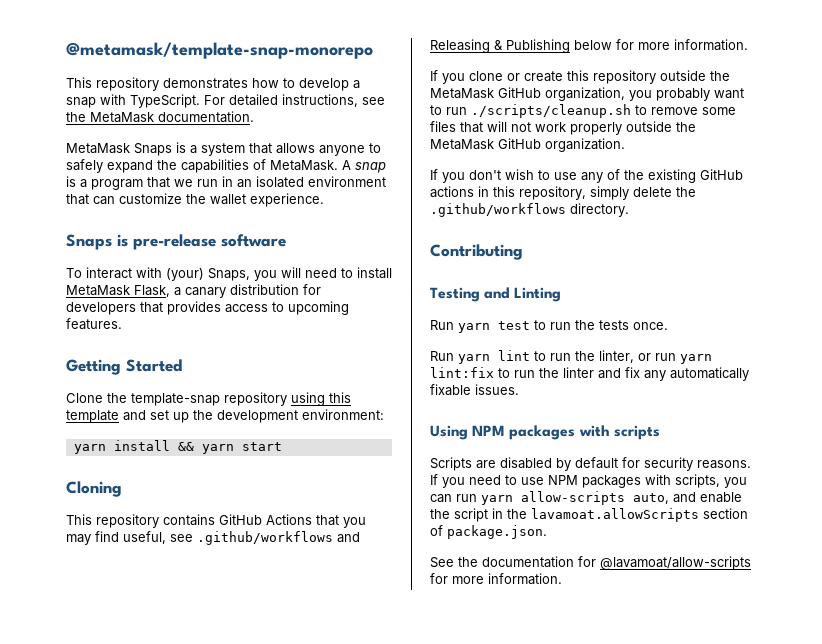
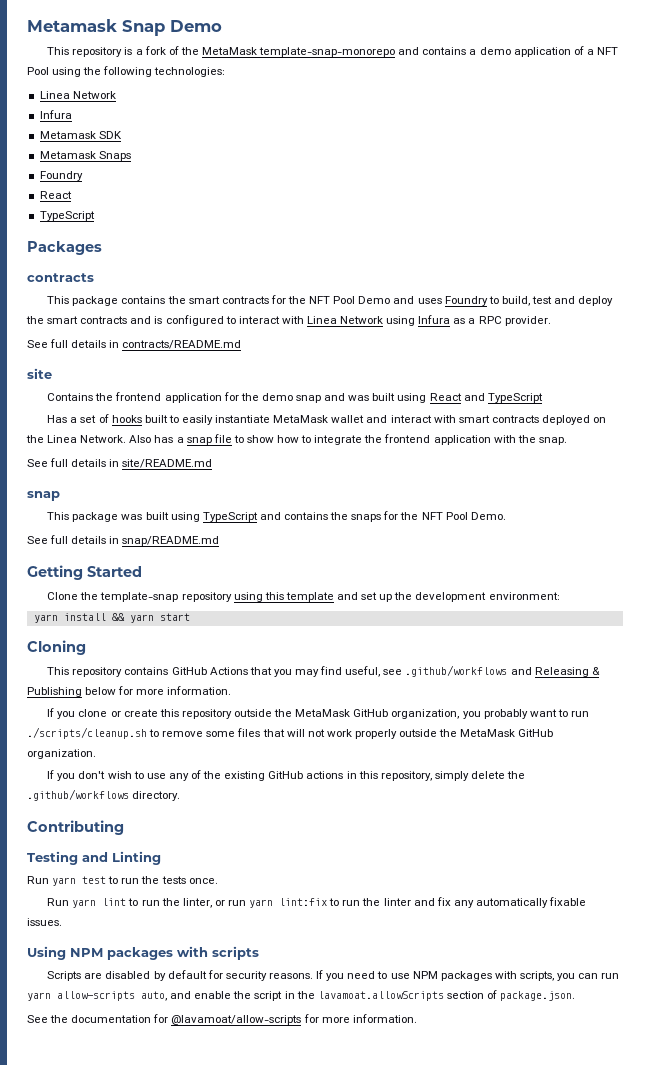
[66,42,373,59] [66,77,360,91] [66,94,385,108] [66,111,254,123] [66,142,381,156] [66,159,386,173] [66,176,386,190] [66,193,324,207] [66,234,286,250] [66,267,392,281] [66,284,321,298] [66,301,349,315] [66,318,122,330] @metamask/template-snap-monorepo // This repository demonstrates how to develop a snap with TypeScript. For detailed instructions, see the MetaMask documentation. // MetaMask Snaps is a system that allows anyone to safely expand the capabilities of MetaMask. A snap is a program that we run in an isolated environment that can customize the wallet experience. // Snaps is pre-release software // To interact with (your) Snaps, you will need to install MetaMask Flask, a canary distribution for developers that provides access to upcoming features. -> [27,19,222,36] [47,46,618,57] [27,66,226,77] [39,91,116,99] [39,110,72,119] [39,131,122,139] [39,151,131,161] [39,171,83,181] [39,191,72,199] [39,211,95,221] [27,241,102,255] [27,273,94,282] [47,295,614,306] [26,315,551,326] [27,339,242,349] [27,368,52,379] [47,392,543,403] [47,414,607,425] [26,434,567,445] [27,458,213,468] [27,491,60,501] [47,511,506,522] [27,535,220,546] Metamask Snap Demo // This repository is a fork of the MetaMask template-snap-monorepo and contains a demo application of a NFT Pool using the following technologies: // Linea Network // Infura // Metamask SDK // Metamask Snaps // Foundry // React // TypeScript // Packages // contracts // This package contains the smart contracts for the NFT Pool Demo and uses Foundry to build, test and deploy the smart contracts and is configured to interact with Linea Network using Infura as a RPC provider. // See full details in contracts/README.md // site // Contains the frontend application for the demo snap and was built using React and TypeScript // Has a set of hooks built to easily instantiate MetaMask wallet and interact with smart contracts deployed on the Linea Network. Also has a snap file to show how to integrate the frontend application with the snap. // See full details in site/README.md // snap // This package was built using TypeScript and contains the snaps for the NFT Pool Demo. // See full details in snap/README.md

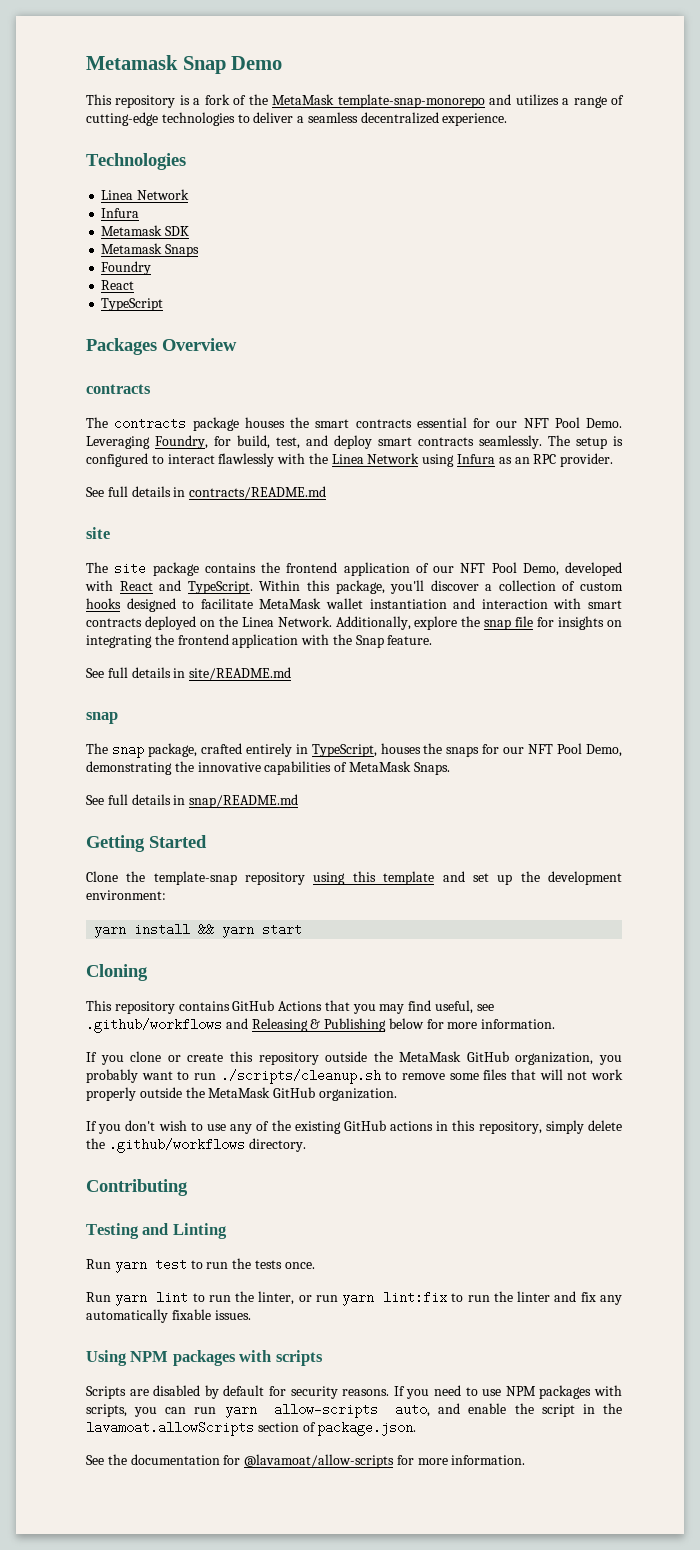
[422,46,618,57] [27,66,226,77] contains a demo application of a NFT Pool using the following technologies: -> [515,94,624,108] [86,112,508,126] [86,153,186,170] utilizes a range of cutting-edge technologies to deliver a seamless decentralized experience. // Technologies
(102, 248) none -> [162,338,237,351] Overview
[47,295,552,306] This package contains the smart contracts for the NFT Pool Demo and uses Foundry to build, test -> [86,417,622,431] [86,435,300,449] The contracts package houses the smart contracts essential for our NFT Pool Demo. Leveraging Foundry, for build, test,
[26,316,152,324] the smart contracts and -> [378,435,607,449] smart contracts seamlessly. The setup
[281,316,304,324] with -> [218,453,328,467] flawlessly with the
[468,318,476,324] a -> [514,457,530,464] an
[47,392,543,403] [47,414,432,425] Contains the frontend application for the demo snap and was built using React and TypeScript // Has a set of hooks built to easily instantiate MetaMask wallet and interact -> [86,562,622,576] [85,580,623,594] [86,598,548,612] The site package contains the frontend application of our NFT Pool Demo, developed with React and TypeScript. Within this package, you'll discover a collection of custom hooks designed to facilitate MetaMask wallet instantiation and interaction
[129,434,363,445] Also has a snap file to show how to integrate -> [335,616,622,630] [86,635,152,648] Additionally, explore the snap file for insights on integrating
[538,437,567,445] snap. -> [355,635,433,648] Snap feature.
[47,512,328,522] This package was built using TypeScript and contains -> [86,743,421,758] The snap package, crafted entirely in TypeScript, houses
[400,512,506,520] the NFT Pool Demo. -> [503,743,623,757] [86,761,450,775] our NFT Pool Demo, demonstrating the innovative capabilities of MetaMask Snaps.

